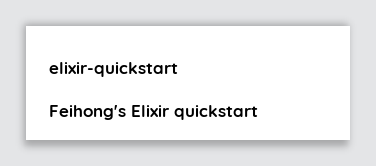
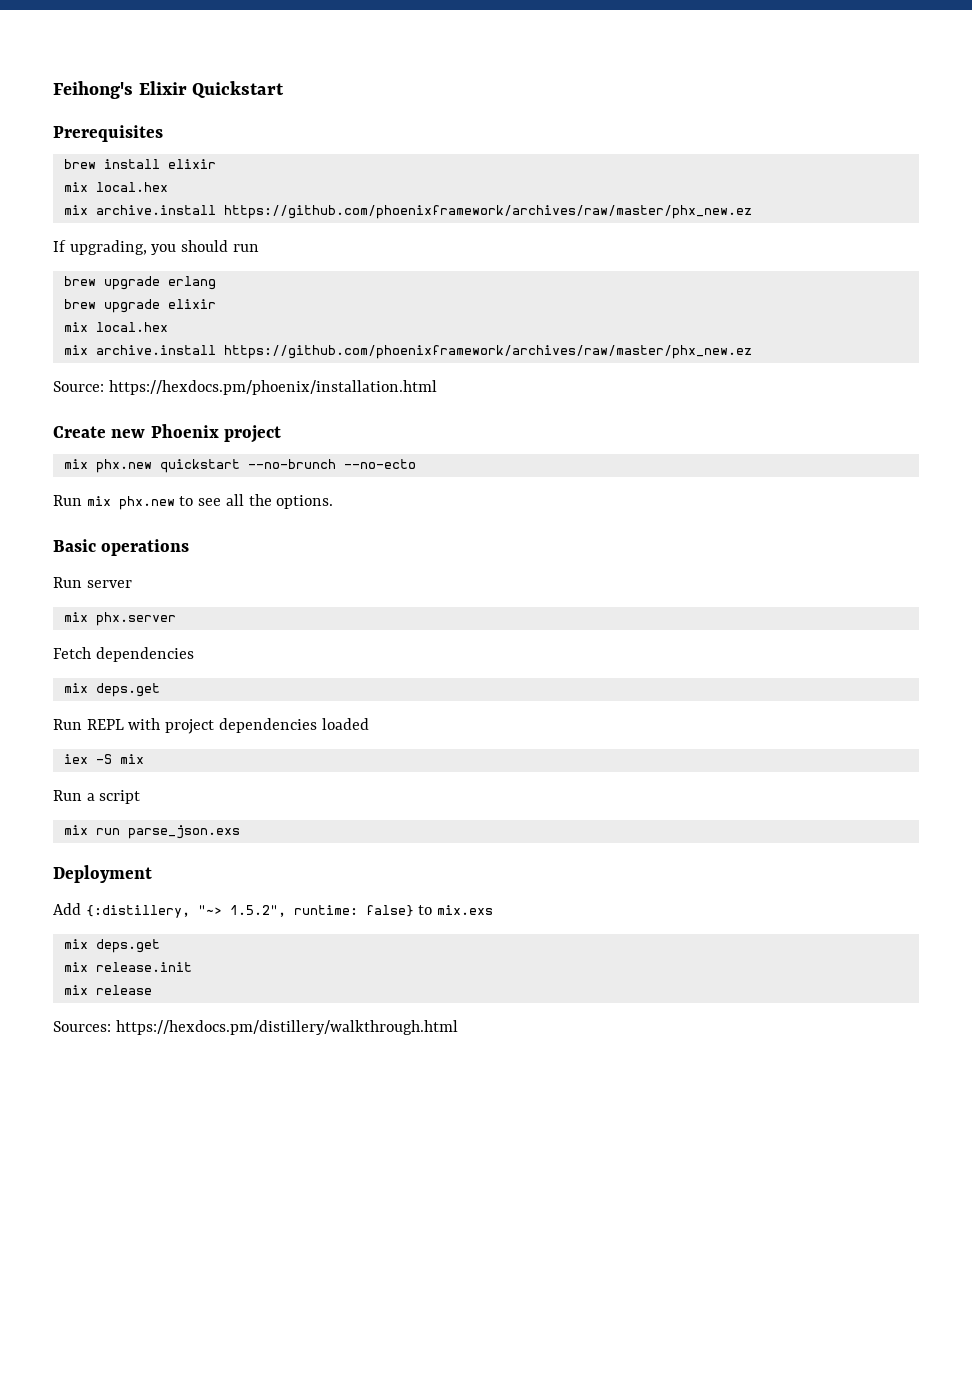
[49,62,178,77] elixir-quickstart // -> (53, 90) none
[174,105,258,120] quickstart -> [192,81,285,98] [53,125,163,142] [63,159,216,169] [63,182,168,192] [63,205,752,219] [53,240,259,255] [63,276,216,290] [63,299,216,313] [63,322,168,332] [63,345,752,359] [53,380,437,395] [53,424,281,443] [63,459,416,473] [53,494,334,510] [53,539,190,556] [53,577,132,588] [63,612,176,626] [53,647,194,662] [63,683,160,697] [53,718,369,734] [63,754,144,764] [53,790,141,804] [63,825,240,839] [53,865,152,883] [53,903,494,918] [63,939,160,953] [63,962,192,972] [63,985,152,995] [53,1020,458,1035] Quickstart // Prerequisites // brew install elixir // mix local.hex // mix archive.install https://github.com/phoenixframework/archives/raw/master/phx_new.ez // If upgrading, you should run // brew upgrade erlang // brew upgrade elixir // mix local.hex // mix archive.install https://github.com/phoenixframework/archives/raw/master/phx_new.ez // Source: https://hexdocs.pm/phoenix/installation.html // Create new Phoenix project // mix phx.new quickstart --no-brunch --no-ecto // Run mix phx.new to see all the options. // Basic operations // Run server // mix phx.server // Fetch dependencies // mix deps.get // Run REPL with project dependencies loaded // iex -S mix // Run a script // mix run parse_json.exs // Deployment // Add {:distillery, "~> 1.5.2", runtime: false} to mix.exs // mix deps.get // mix release.init // mix release // Sources: https://hexdocs.pm/distillery/walkthrough.html

